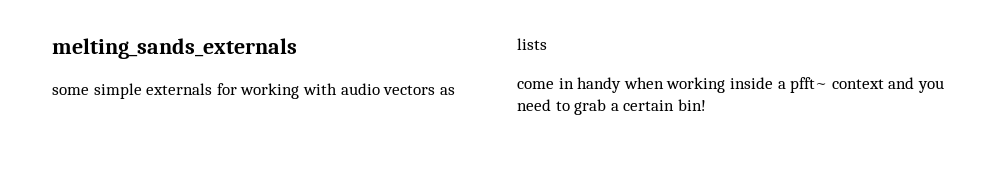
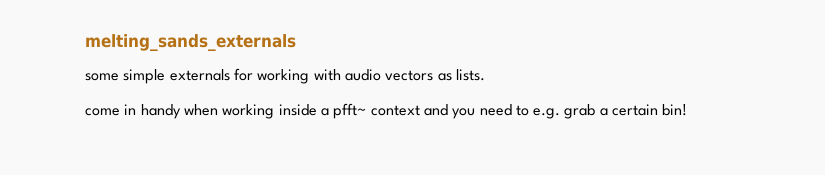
[517,38,547,50] lists -> [455,69,485,81] lists.
(570, 106) none -> [533,108,561,119] e.g.

